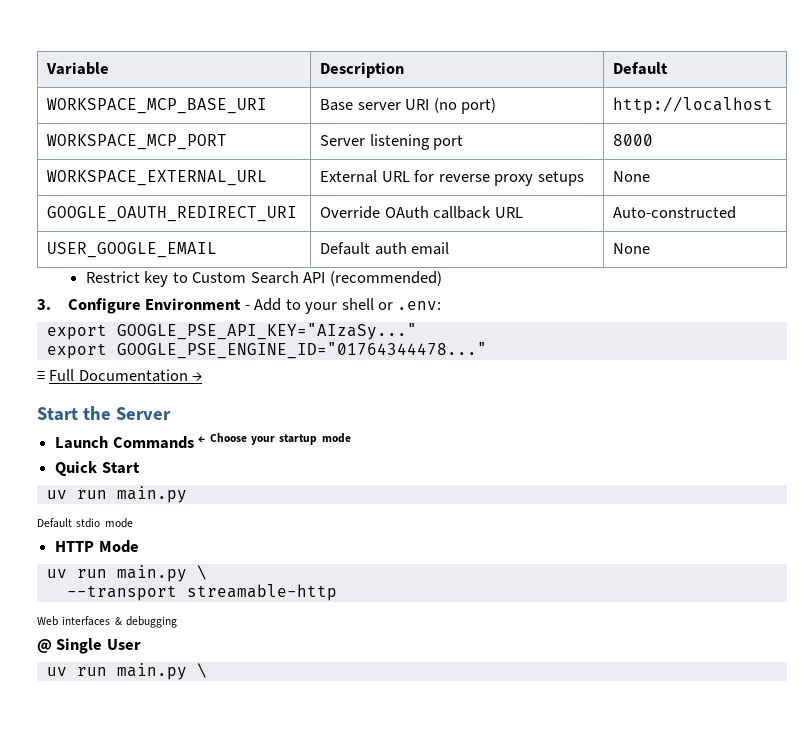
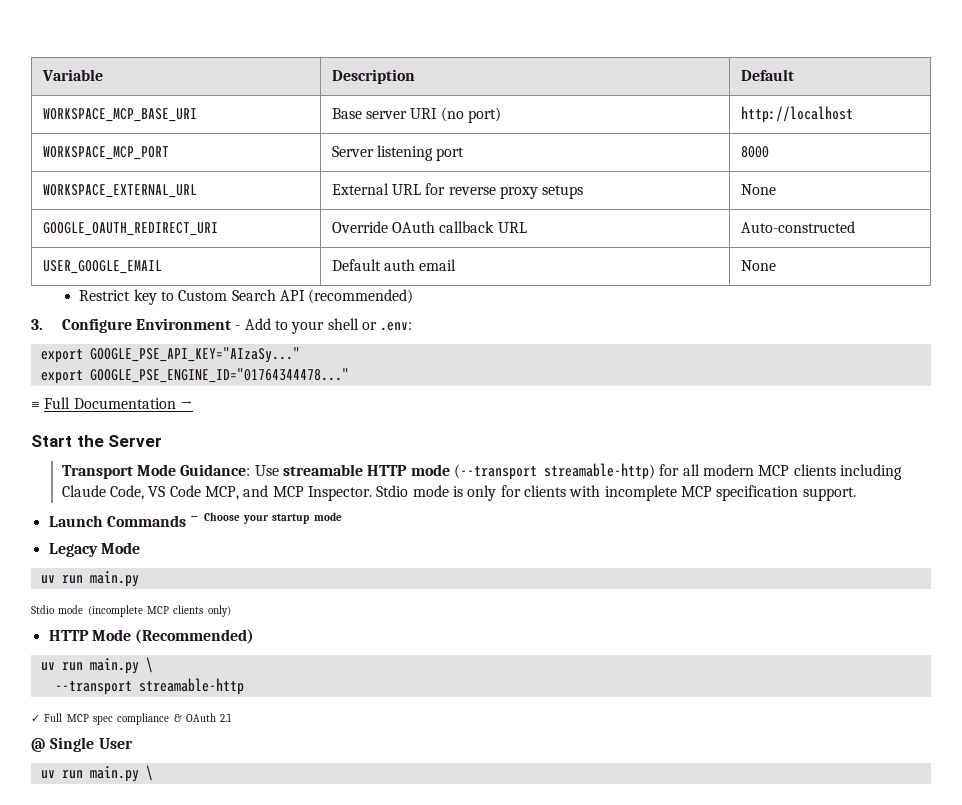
(171, 413) none -> [61,463,902,480] [61,485,856,501] // Transport Mode Guidance: Use streamable HTTP mode (--transport streamable-http) for all modern MCP clients including Claude Code, VS Code MCP, and MCP Inspector. Stdio mode is only for clients with incomplete MCP specification support.
[55,461,140,476] Quick Start -> [48,542,140,557] Legacy Mode
[37,518,133,528] Default stdio mode -> [31,605,231,617] Stdio mode (incomplete MCP clients only)
(139, 546) none -> [135,629,255,644] (Recommended)
[37,616,178,628] Web interfaces & debugging -> [31,713,233,725] ✓ Full MCP spec compliance & OAuth 2.1

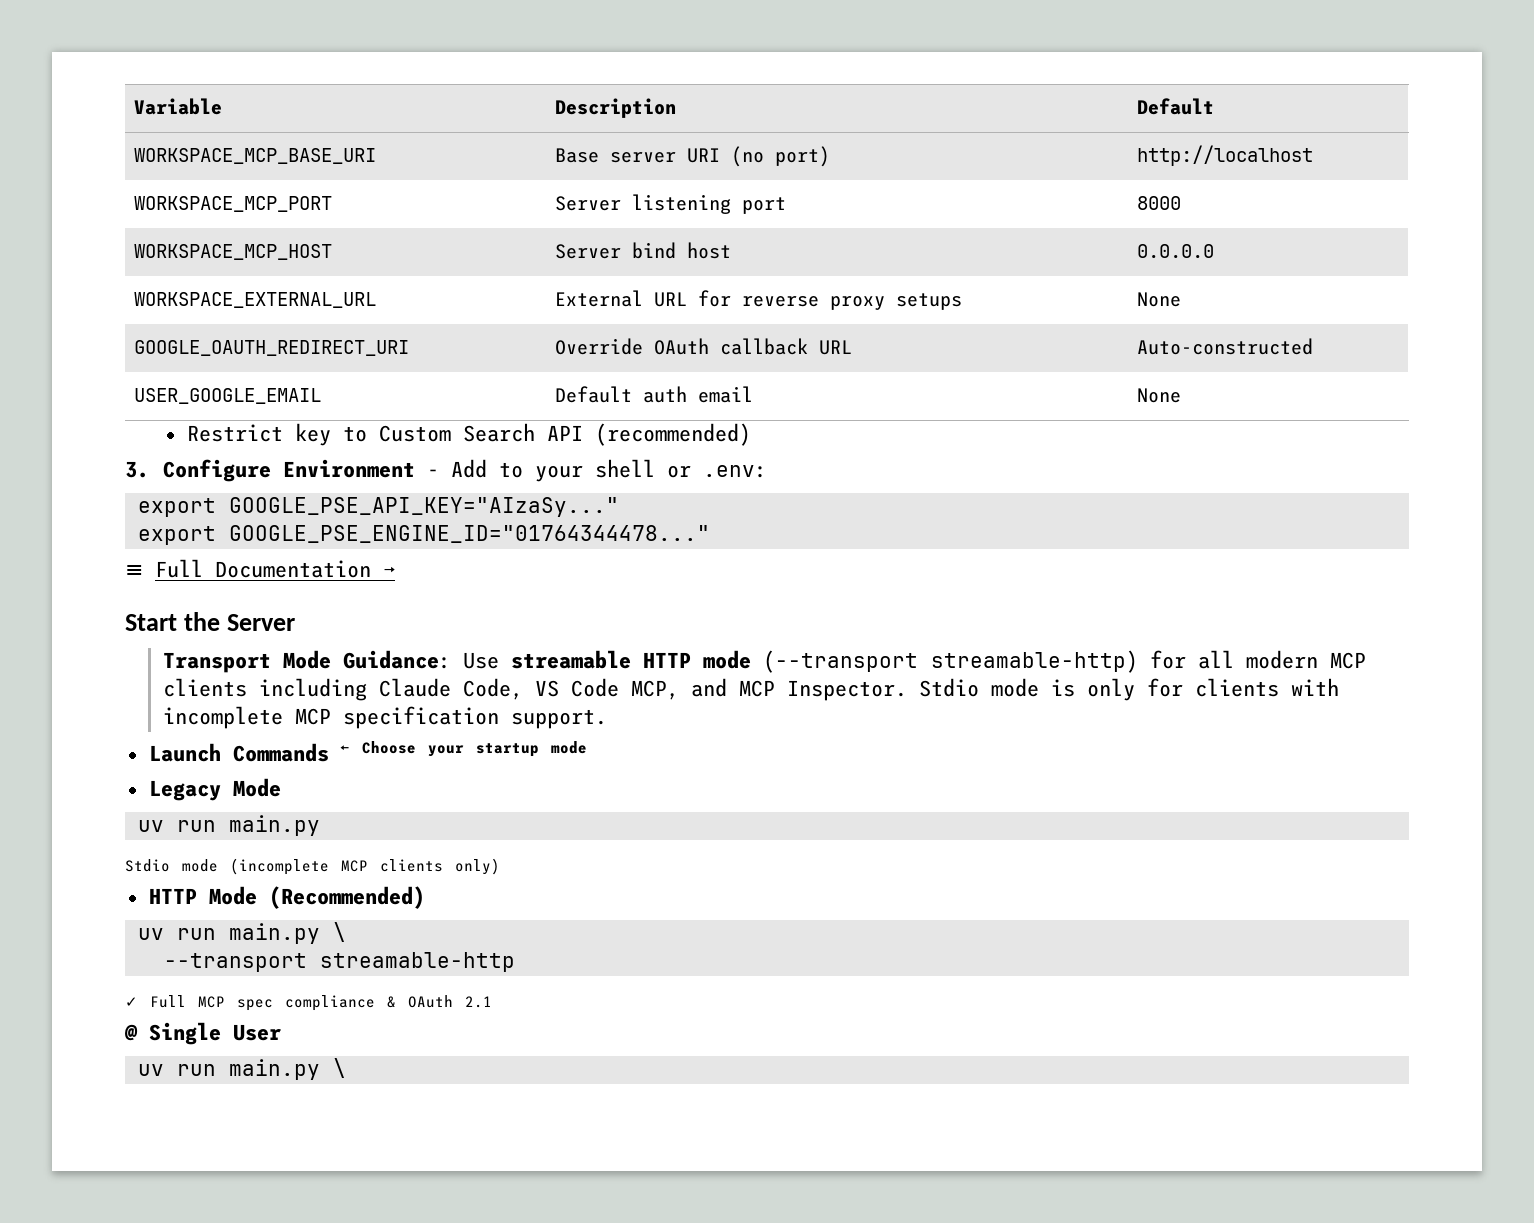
(769, 152) none -> [134,244,333,260] [555,242,732,259] [1137,244,1215,258] // WORKSPACE_MCP_HOST | Server bind host | 0.0.0.0

